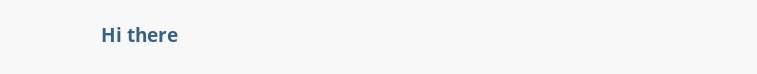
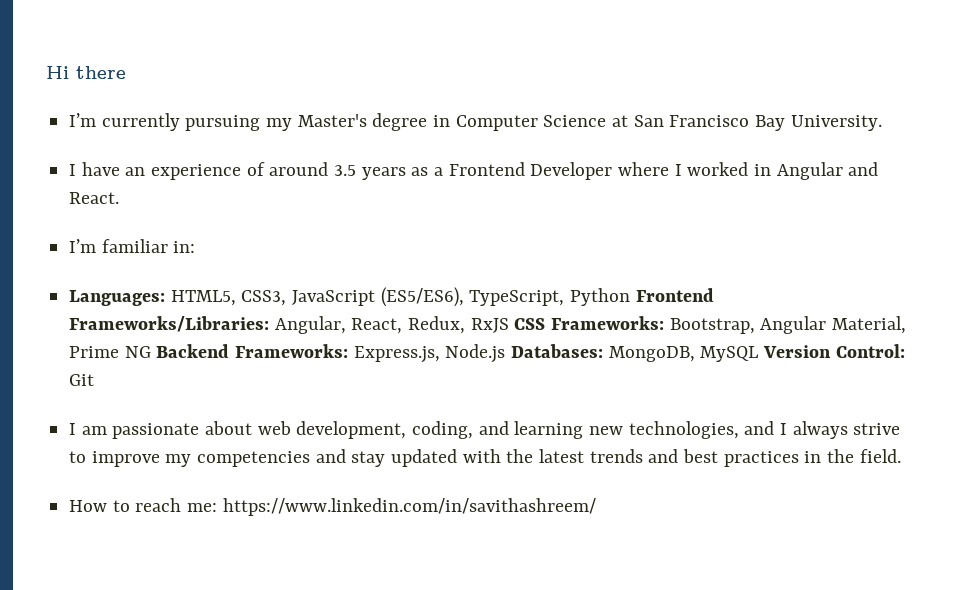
(178, 34) none -> [69,113,882,131] [69,162,879,180] [69,192,120,204] [69,239,196,253] [69,287,714,307] [69,316,907,334] [69,344,905,363] [69,374,95,386] [69,421,901,439] [69,449,901,467] [69,498,596,516] // I’m currently pursuing my Master's degree in Computer Science at San Francisco Bay University. // I have an experience of around 3.5 years as a Frontend Developer where I worked in Angular and React. // I’m familiar in: // Languages: HTML5, CSS3, JavaScript (ES5/ES6), TypeScript, Python Frontend Frameworks/Libraries: Angular, React, Redux, RxJS CSS Frameworks: Bootstrap, Angular Material, Prime NG Backend Frameworks: Express.js, Node.js Databases: MongoDB, MySQL Version Control: Git // I am passionate about web development, coding, and learning new technologies, and I always strive to improve my competencies and stay updated with the latest trends and best practices in the field. // How to reach me: https://www.linkedin.com/in/savithashreem/

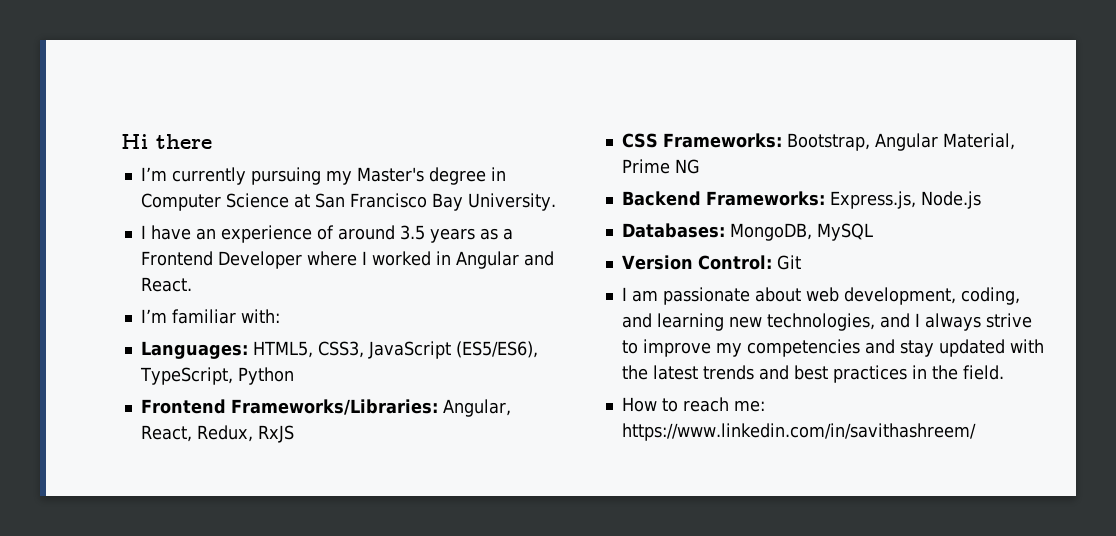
[173,241,196,253] in: -> [240,309,280,323] with:
(631, 297) none -> (294, 376) //
(509, 325) none -> (294, 434) //
(151, 352) none -> (700, 166) //
(506, 353) none -> (981, 200) //
(759, 354) none -> (873, 232) //

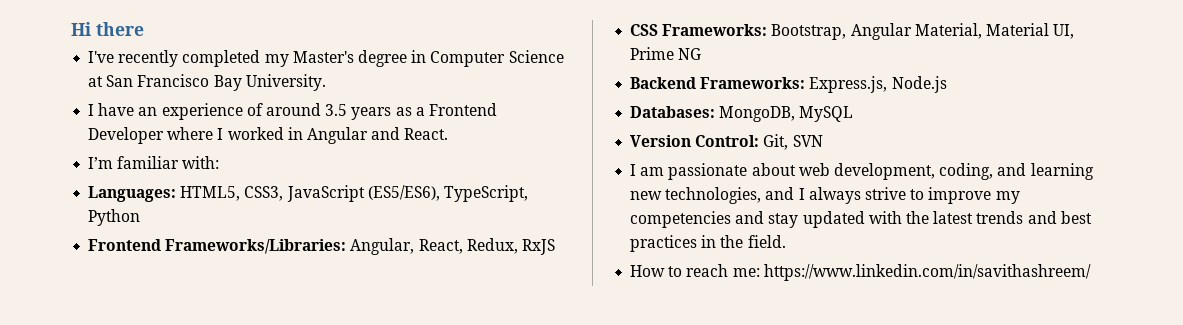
[140,167,321,185] I’m currently pursuing -> [88,50,261,67] I've recently completed
(1015, 141) none -> [985,23,1075,39] Material UI,
[776,255,801,270] Git -> [763,134,823,150] Git, SVN

